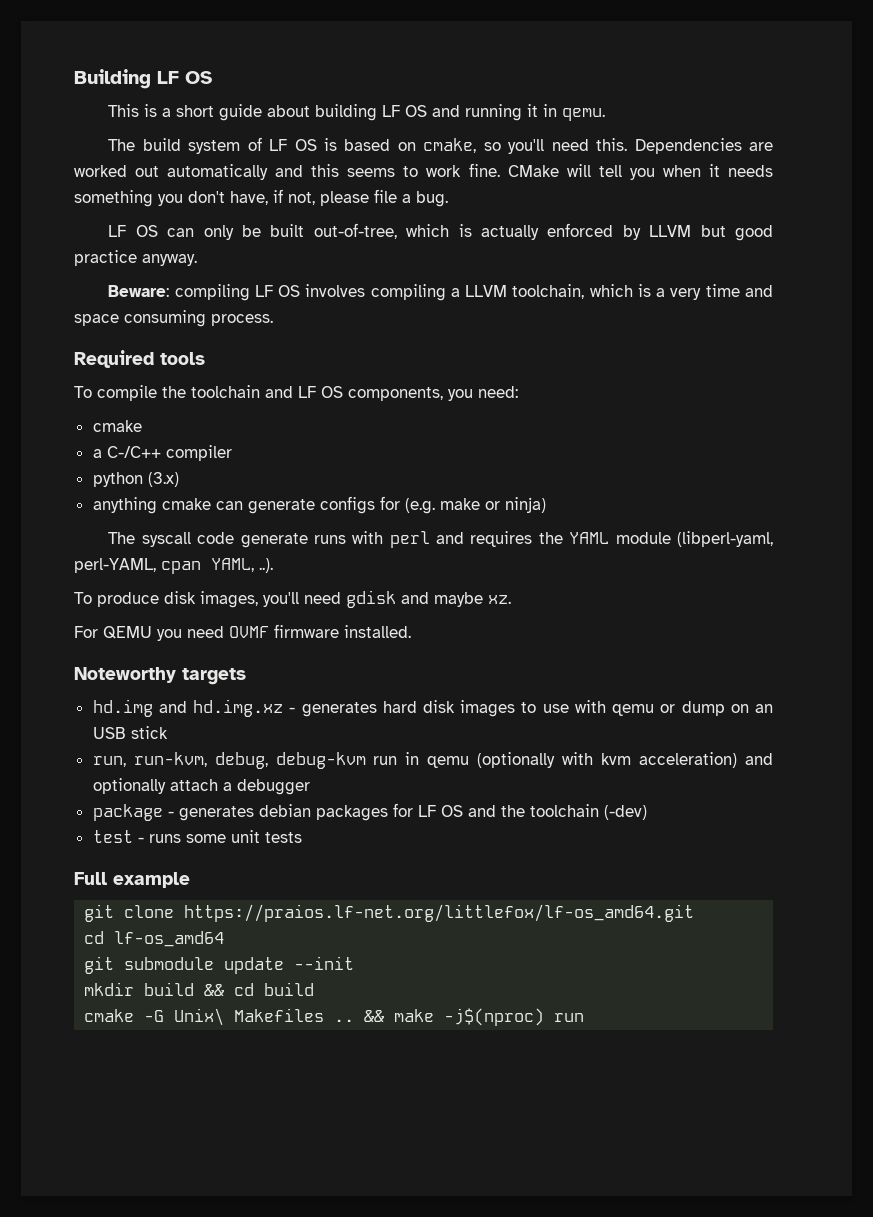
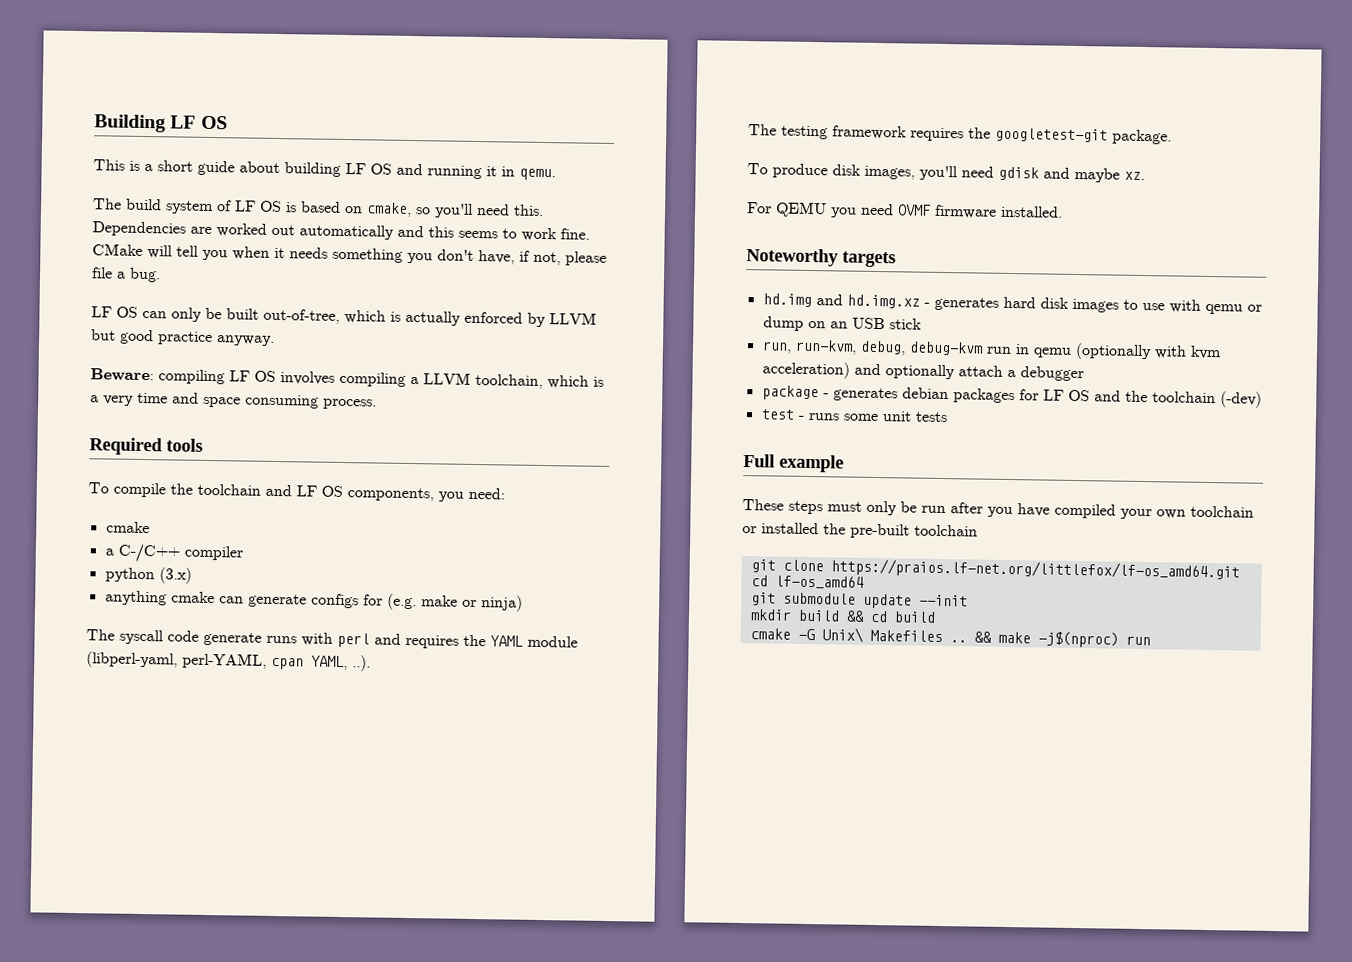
(273, 565) none -> [748,124,1172,145] // The testing framework requires the googletest-git package.
(190, 880) none -> [742,499,1254,520] [742,522,978,539] // These steps must only be run after you have compiled your own toolchain or installed the pre-built toolchain

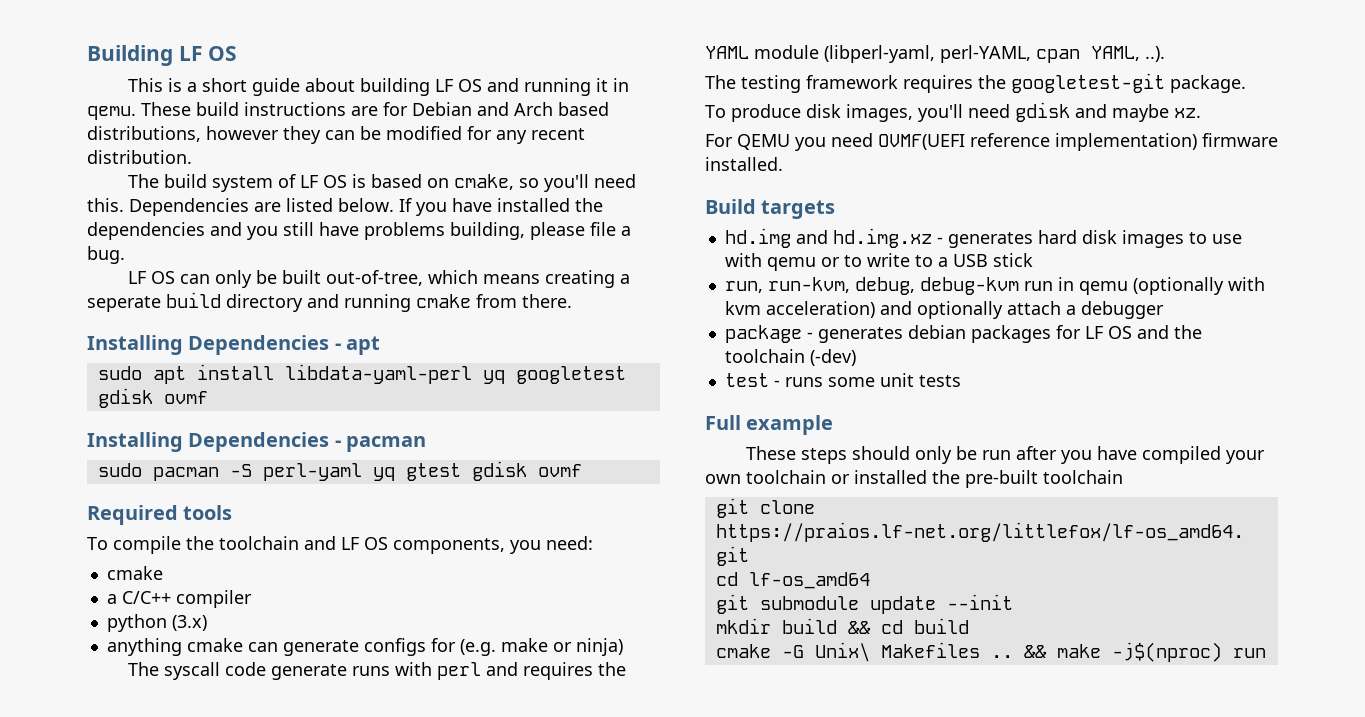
(556, 174) none -> [141,102,609,116] [87,126,585,144] [87,150,192,164] These build instructions are for Debian and Arch based distributions, however they can be modified for any recent distribution.
[216,223,590,242] [92,243,561,266] worked out automatically and this seems to work fine. CMake will tell you when it needs something you don't have, if not, -> [286,198,603,216] [87,222,525,240] listed below. If you have installed the dependencies and you still have problems building,
[390,310,597,328] [91,329,275,346] [90,368,604,389] [90,392,377,410] is actually enforced by LLVM but good practice anyway. // Beware: compiling LF OS involves compiling a LLVM toolchain, which is a very time and space consuming process. -> [482,270,630,288] [87,292,572,312] [87,335,381,355] [97,364,626,384] [97,388,208,408] [87,432,427,452] [97,461,582,481] means creating a seperate build directory and running cmake from there. // Installing Dependencies - apt // sudo apt install libdata-yaml-perl yq googletest gdisk ovmf // Installing Dependencies - pacman // sudo pacman -S perl-yaml yq gtest gdisk ovmf
[117,543,180,563] C-/C++ -> [121,591,171,604] C/C++
[898,204,931,216] OVMF -> [878,133,1197,151] OVMF(UEFI reference implementation)
[746,248,839,267] Noteworthy -> [705,199,756,214] Build
[762,316,848,331] dump on an -> [843,253,948,267] to write to a
[827,501,862,512] must -> [851,446,910,460] should

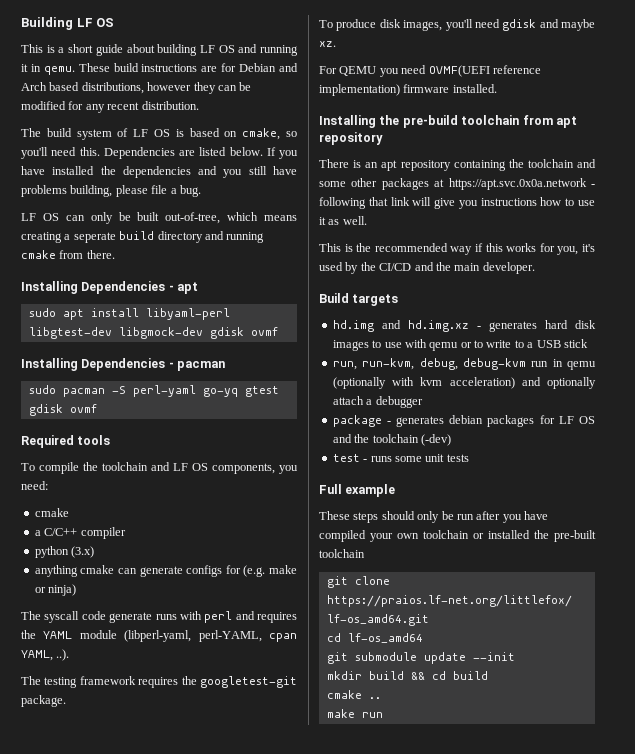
[284,364,626,384] libdata-yaml-perl yq googletest -> [145,308,230,320] [28,327,203,339] libyaml-perl libgtest-dev libgmock-dev
[372,467,395,481] yq -> [202,388,238,397] go-yq
(783, 164) none -> [319,115,577,128] [319,132,383,145] [319,159,596,171] [319,178,595,190] [319,197,595,209] [319,216,367,225] [319,243,595,255] [319,262,535,274] // Installing the pre-build toolchain from apt repository // There is an apt repository containing the toolchain and some other packages at https://apt.svc.0x0a.network - following that link will give you instructions how to use it as well. // This is the recommended way if this works for you, it's used by the CI/CD and the main developer.
[781,642,1222,662] -G Unix\ Makefiles .. && make -j$(nproc) -> [368,697,381,699] [326,709,355,718] .. // make

